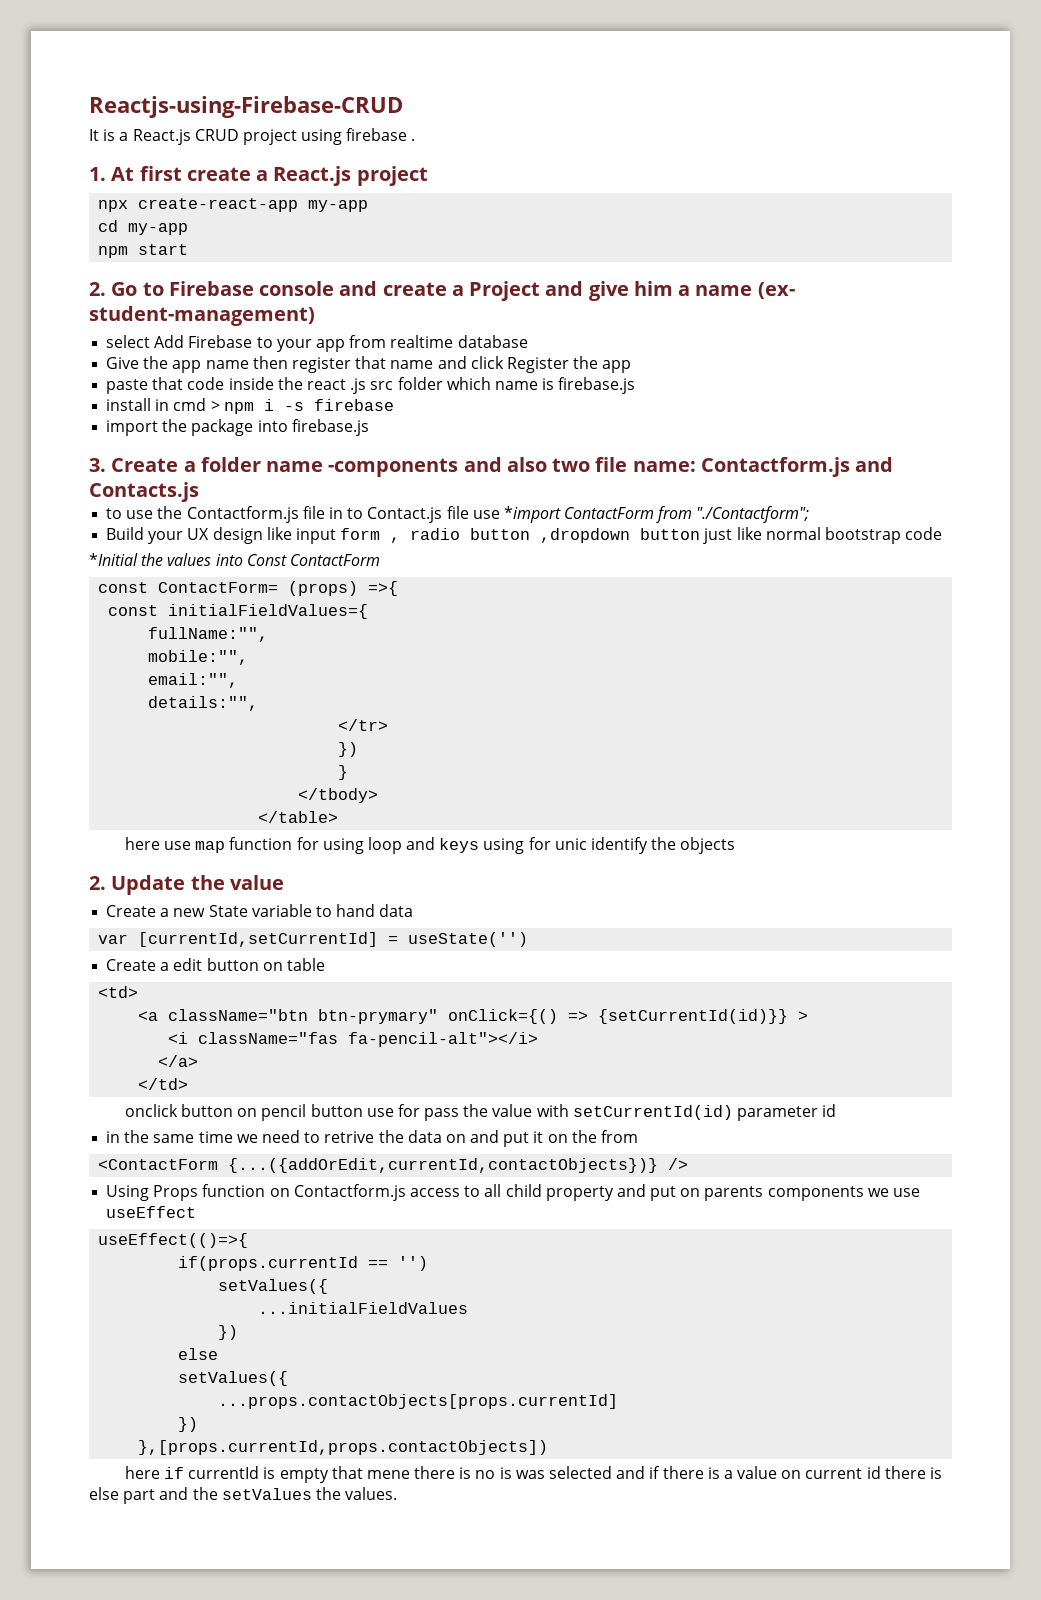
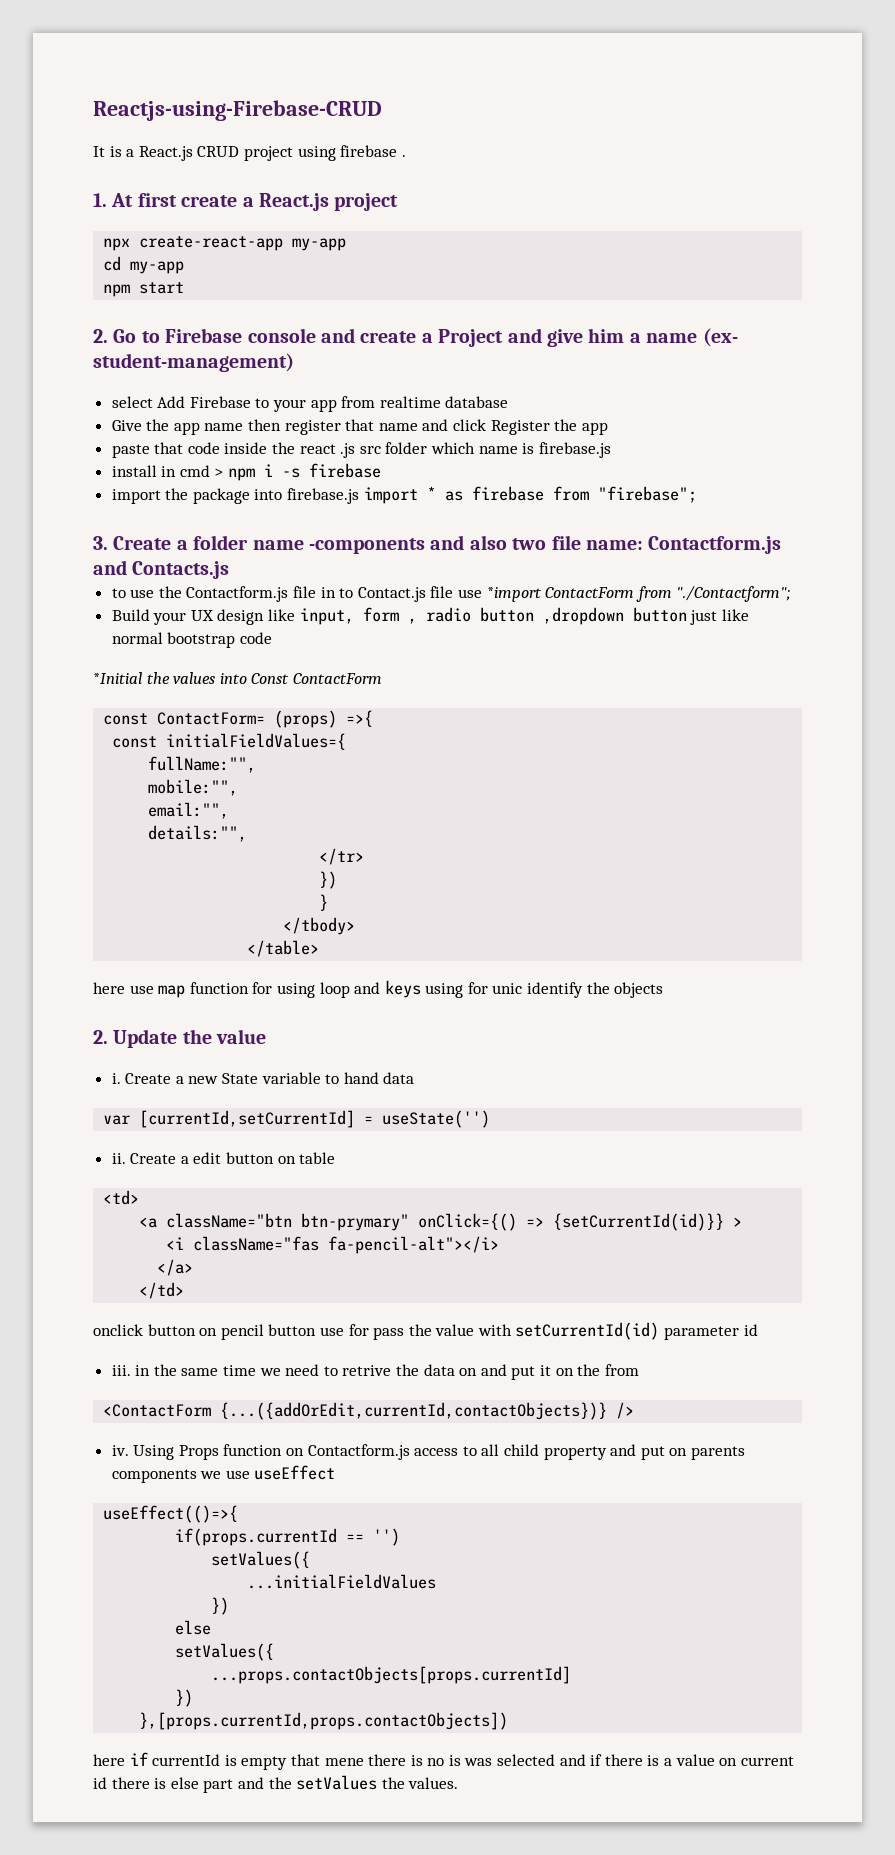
(369, 427) none -> [363,486,697,504] import * as firebase from "firebase";
[295,528,336,544] input -> [299,608,354,625] input,
(284, 882) none -> [111,1073,121,1084] i.
(529, 939) none -> [111,1153,126,1164] ii.
(837, 1110) none -> [111,1365,131,1376] iii.
(689, 1164) none -> [111,1445,129,1456] iv.

